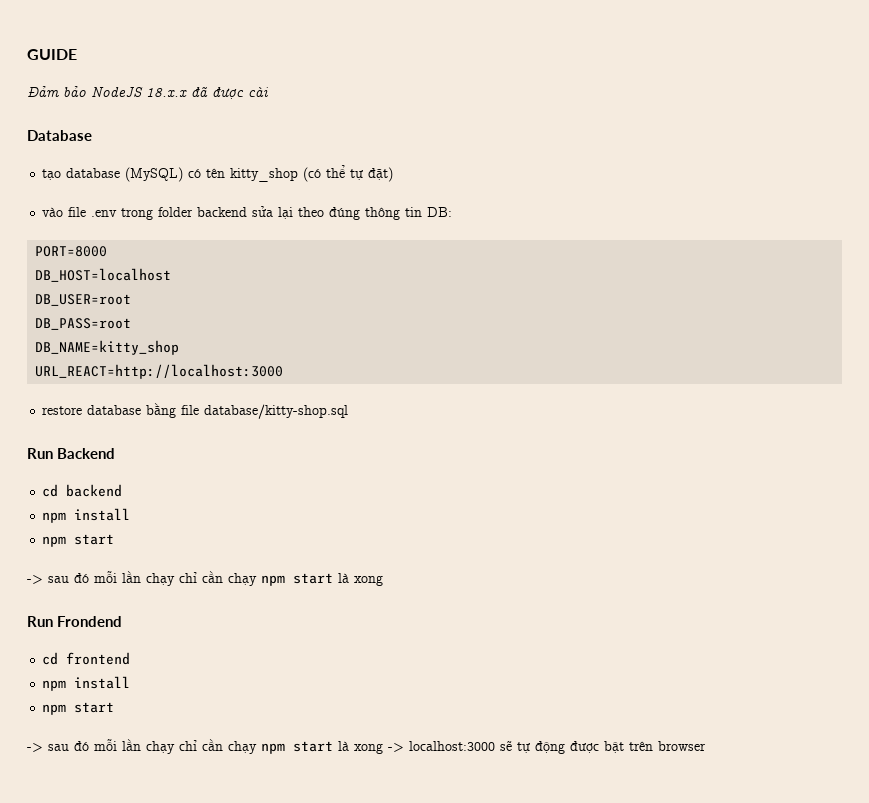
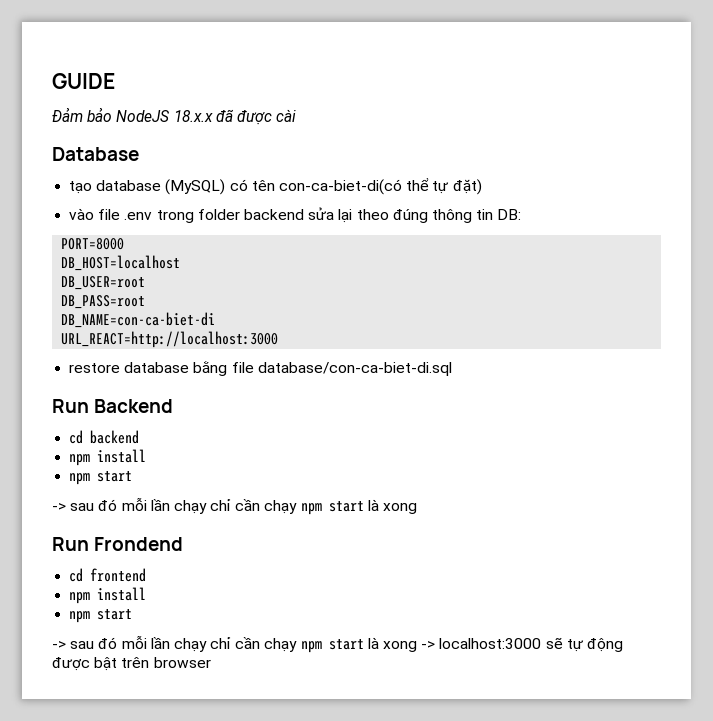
[230,167,322,182] kitty_shop (có -> [278,179,402,195] con-ca-biet-di(có
[35,340,180,355] DB_NAME=kitty_shop -> [61,312,216,328] DB_NAME=con-ca-biet-di
[204,404,349,419] database/kitty-shop.sql -> [257,362,452,376] database/con-ca-biet-di.sql

